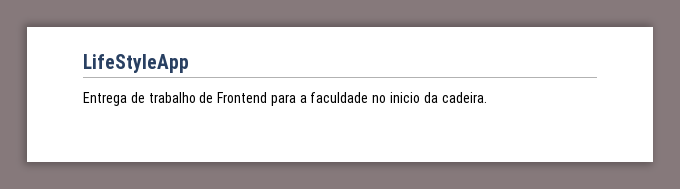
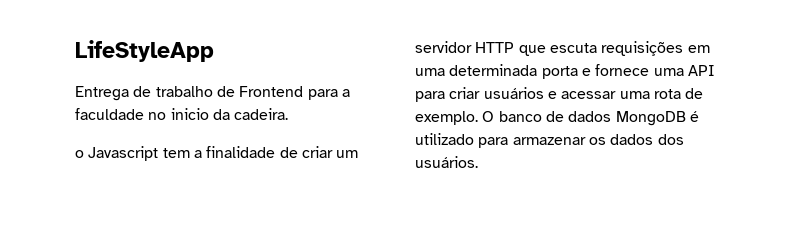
(487, 97) none -> [75,146,359,161] [415,41,710,56] [415,64,715,79] [415,87,704,102] [415,111,699,126] [415,133,684,148] [415,156,478,168] // o Javascript tem a finalidade de criar um servidor HTTP que escuta requisições em uma determinada porta e fornece uma API para criar usuários e acessar uma rota de exemplo. O banco de dados MongoDB é utilizado para armazenar os dados dos usuários.

